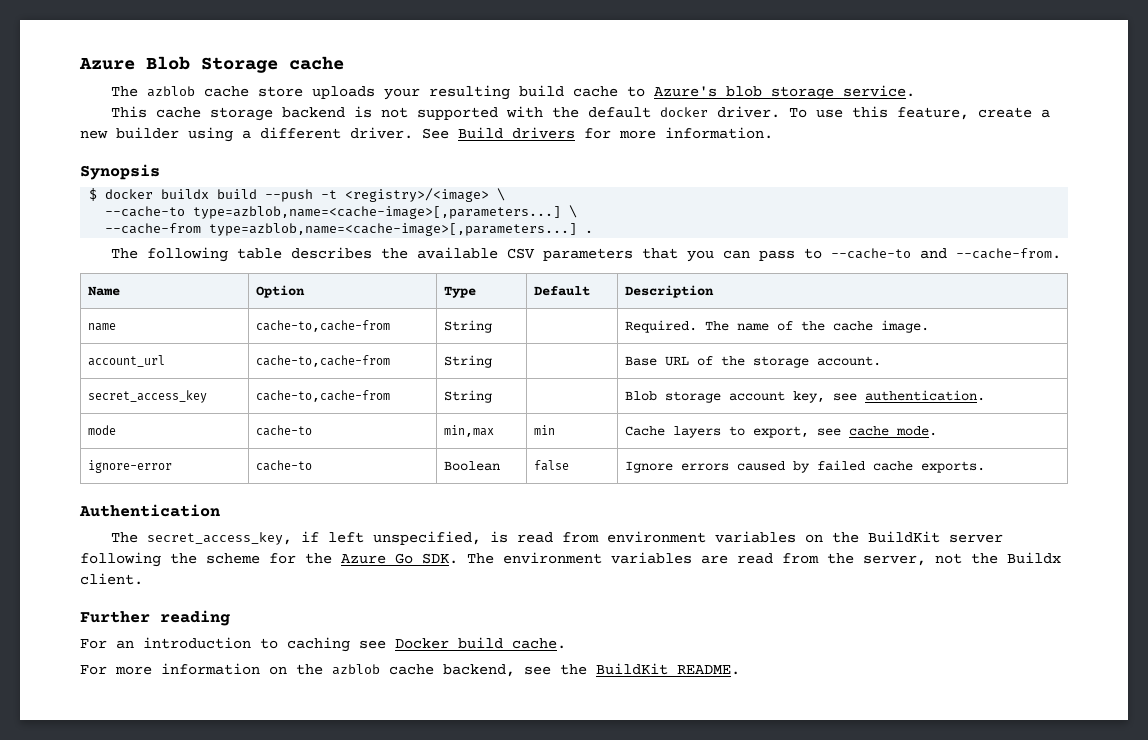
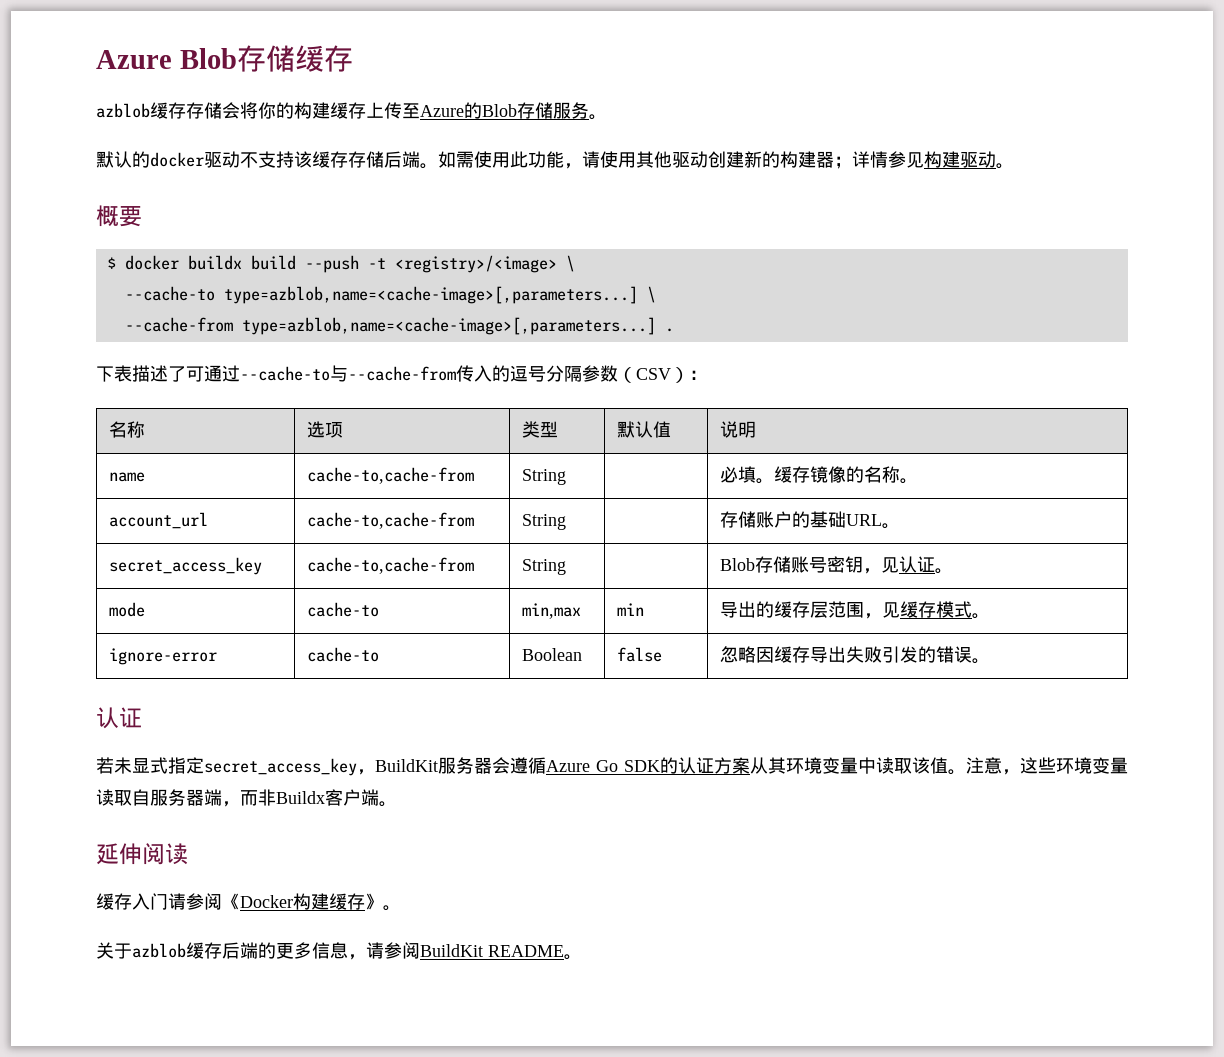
[201,56,344,73] [110,85,915,100] [110,106,1050,121] [80,127,773,142] [80,164,160,180] Storage cache // The azblob cache store uploads your resulting build cache to Azure's blob storage service. // This cache storage backend is not supported with the default docker driver. To use this feature, create a new builder using a different driver. See Build drivers for more information. // Synopsis -> [236,45,353,72] [96,102,607,120] [96,151,1014,169] [96,205,142,227] 存储缓存 // azblob缓存存储会将你的构建缓存上传至Azure的Blob存储服务。 // 默认的docker驱动不支持该缓存存储后端。如需使用此功能，请使用其他驱动创建新的构建器；详情参见构建驱动。 // 概要
[110,247,1061,262] [87,286,120,296] [255,285,305,298] [443,286,476,298] [533,286,590,296] [624,285,714,298] [87,323,116,331] [255,320,390,333] [443,320,492,333] [624,320,929,333] [87,355,165,367] [255,355,390,368] [443,355,492,368] [624,356,881,368] The following table describes the available CSV parameters that you can pass to --cache-to and --cache-from. // Name | Option | Type | Default | Description // name | cache-to,cache-from | String | | Required. The name of the cache image. // account_url | cache-to,cache-from | String | | Base URL of the storage account. -> [96,365,707,383] [108,421,145,438] [306,421,343,438] [521,421,558,438] [616,421,671,438] [719,421,756,438] [108,472,145,482] [306,467,474,484] [521,469,566,485] [719,466,918,484] [108,512,208,529] [306,512,474,529] [521,514,566,530] [719,511,900,529] 下表描述了可通过--cache-to与--cache-from传入的逗号分隔参数（CSV）： // 名称 | 选项 | 类型 | 默认值 | 说明 // name | cache-to,cache-from | String | | 必填。缓存镜像的名称。 // account_url | cache-to,cache-from | String | | 存储账户的基础URL。
[664,390,985,403] storage account key, see authentication. -> [754,556,953,574] 存储账号密钥，见认证。
[624,426,937,438] [87,460,172,473] [255,460,312,471] [443,461,500,471] [533,460,569,471] [624,460,985,473] [79,504,220,517] [110,531,1003,545] [80,552,1061,567] [80,573,143,585] [80,610,230,626] [80,637,566,652] [80,663,740,677] Cache layers to export, see cache mode. // ignore-error | cache-to | Boolean | false | Ignore errors caused by failed cache exports. // Authentication // The secret_access_key, if left unspecified, is read from environment variables on the BuildKit server following the scheme for the Azure Go SDK. The environment variables are read from the server, not the Buildx client. // Further reading // For an introduction to caching see Docker build cache. // For more information on the azblob cache backend, see the BuildKit README. -> [719,601,990,619] [108,648,217,665] [306,647,379,662] [521,648,582,661] [616,647,662,662] [719,646,990,664] [96,707,142,729] [96,757,1128,776] [96,789,397,807] [96,843,188,865] [96,893,401,911] [96,942,582,960] 导出的缓存层范围，见缓存模式。 // ignore-error | cache-to | Boolean | false | 忽略因缓存导出失败引发的错误。 // 认证 // 若未显式指定secret_access_key，BuildKit服务器会遵循Azure Go SDK的认证方案从其环境变量中读取该值。注意，这些环境变量读取自服务器端，而非Buildx客户端。 // 延伸阅读 // 缓存入门请参阅《Docker构建缓存》。 // 关于azblob缓存后端的更多信息，请参阅BuildKit README。

